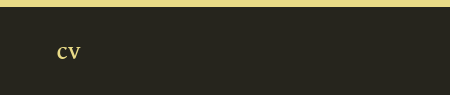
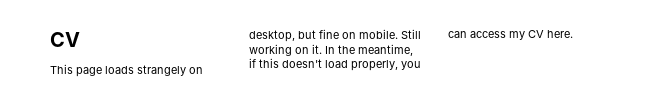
[57,46,81,59] CV -> [50,32,80,47] [50,64,203,77] [249,29,421,42] [249,44,413,56] [249,58,421,71] [448,30,573,40] CV // This page loads strangely on desktop, but fine on mobile. Still working on it. In the meantime, if this doesn't load properly, you can access my CV here.

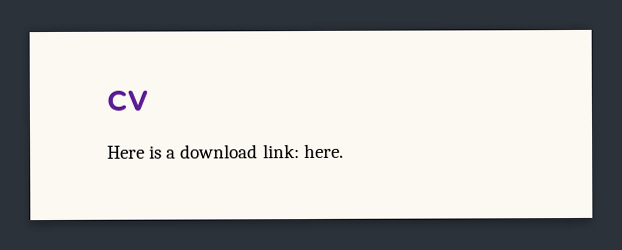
[50,64,203,77] [249,29,421,42] [249,44,413,56] [249,58,421,71] [448,30,544,40] This page loads strangely on desktop, but fine on mobile. Still working on it. In the meantime, if this doesn't load properly, you can access my CV -> [107,144,300,159] Here is a download link:

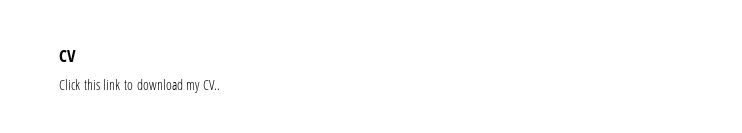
[107,143,344,159] Here is a download link: here. -> [59,79,220,93] Click this link to download my CV..

